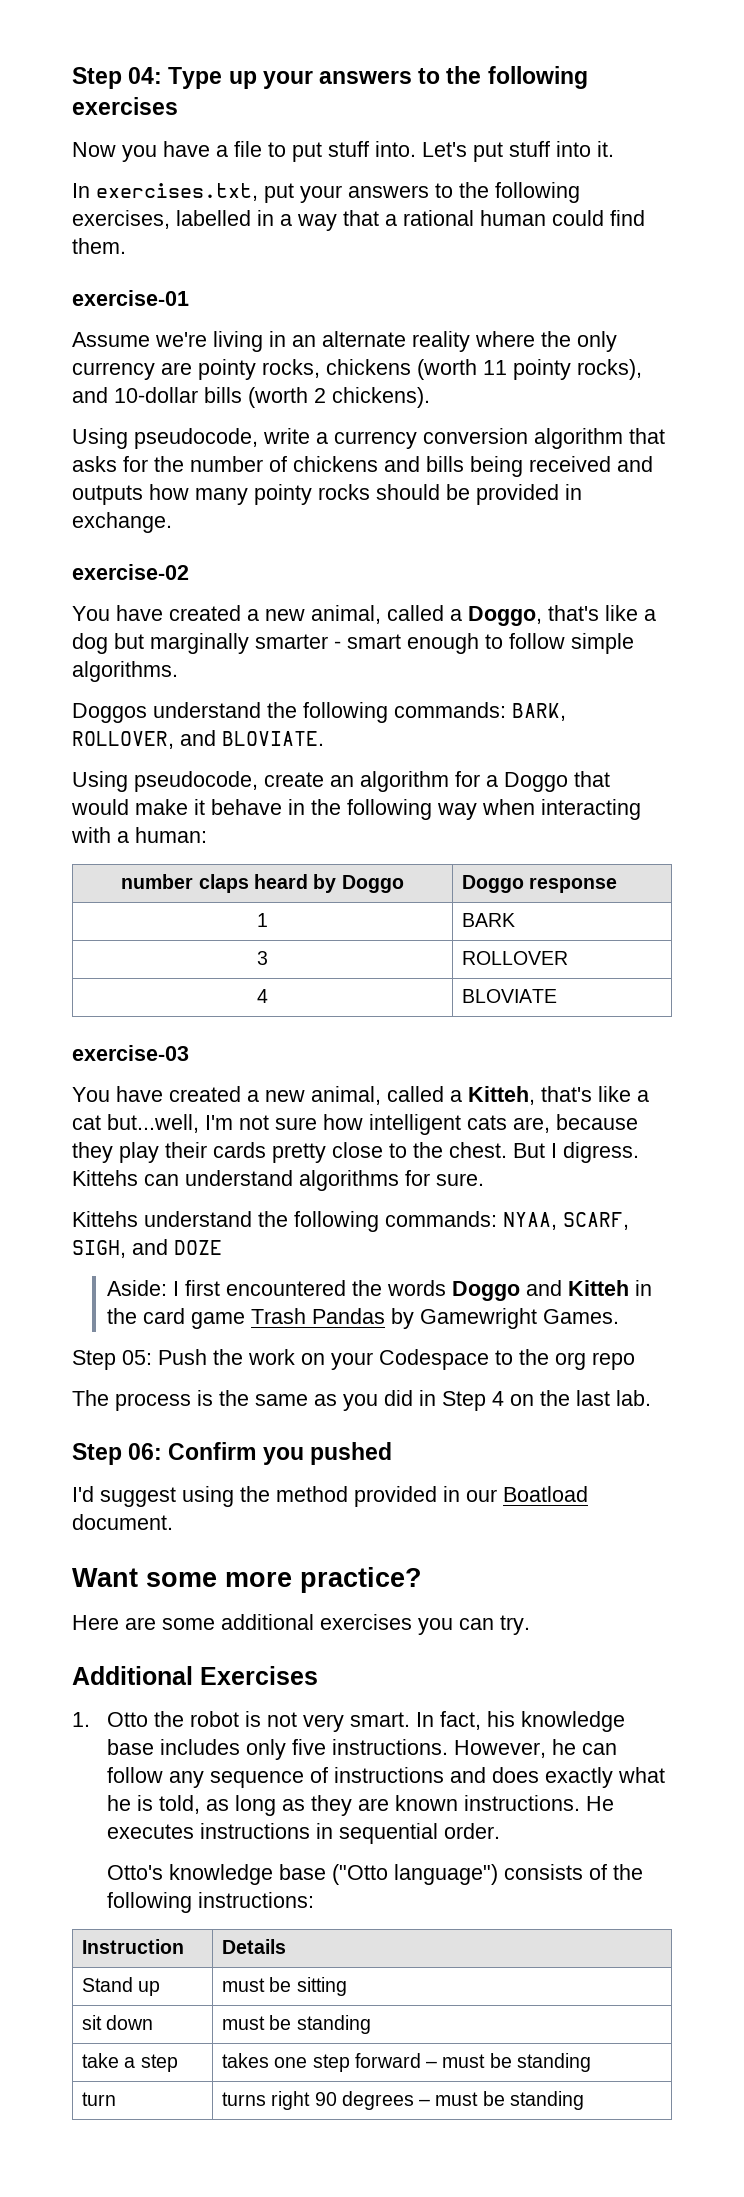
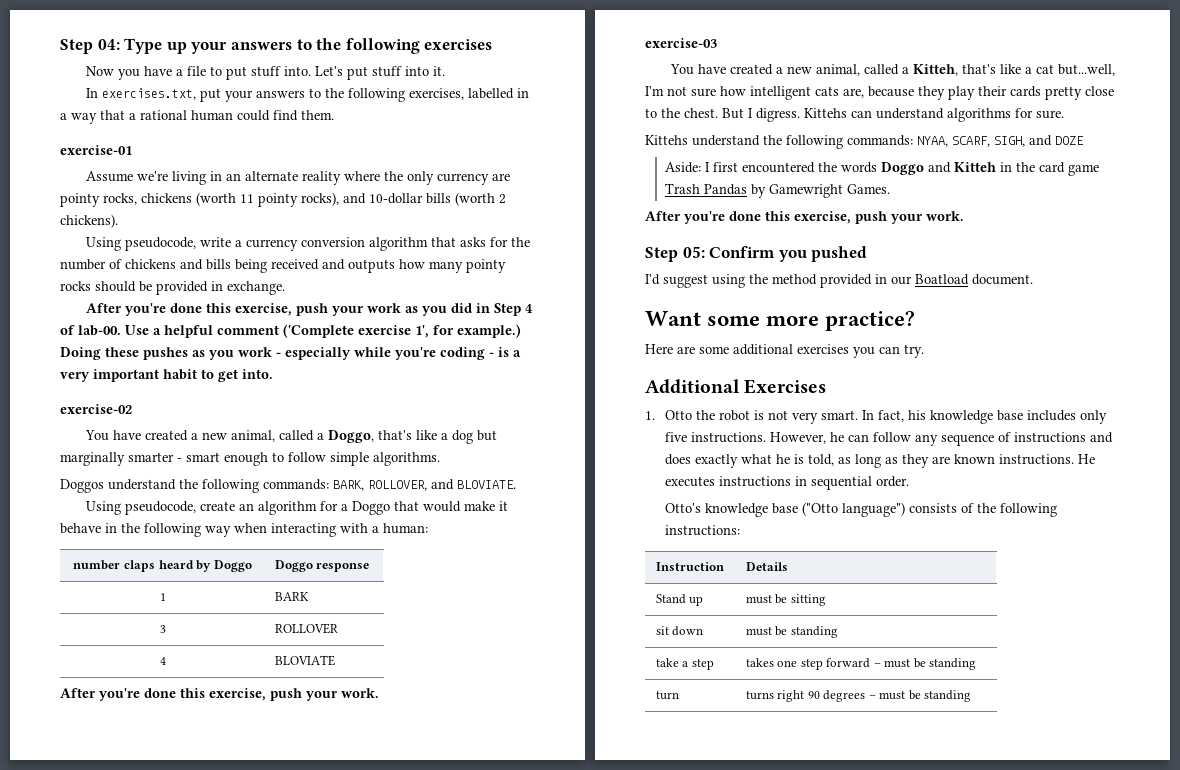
(172, 522) none -> [85,303,533,316] [60,324,521,338] [60,347,521,360] [60,369,273,382] // After you're done this exercise, push your work as you did in Step 4 of lab-00. Use a helpful comment ('Complete exercise 1', for example.) Doing these pushes as you work - especially while you're coding - is a very important habit to get into.
(557, 996) none -> [60,688,379,701] // After you're done this exercise, push your work.
[72,1349,635,1370] [72,1390,651,1411] [72,1443,163,1465] Step 05: Push the work on your Codespace to the org repo // The process is the same as you did in Step 4 on the last lab. // Step 06: -> [645,211,964,224] [645,246,705,262] After you're done this exercise, push your work. // Step 05:

